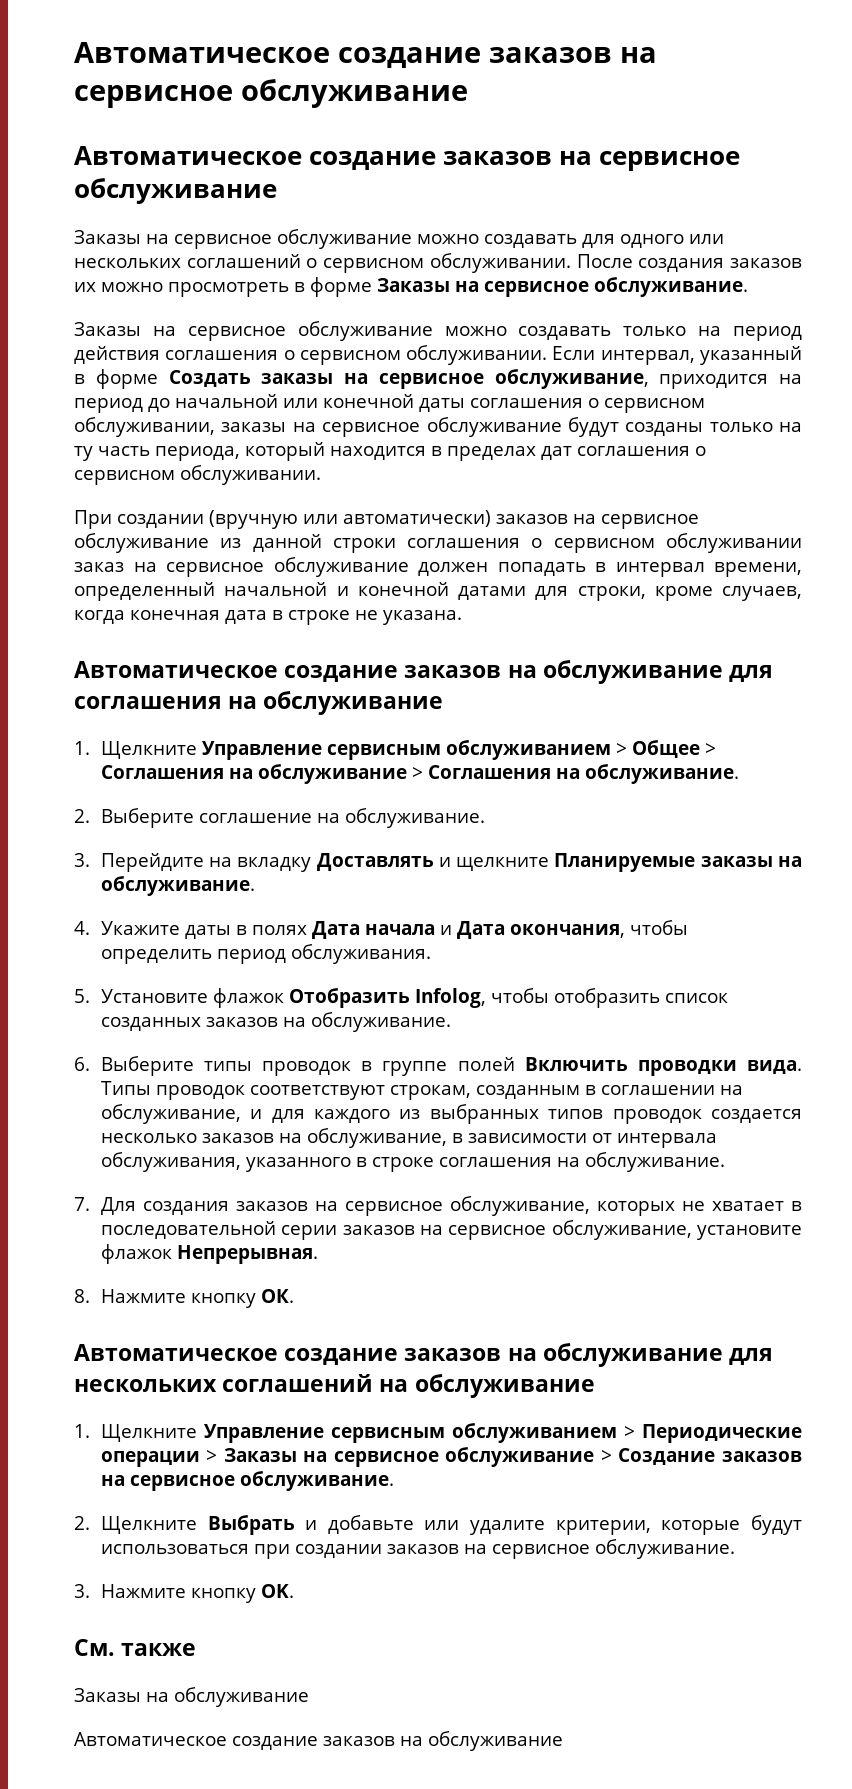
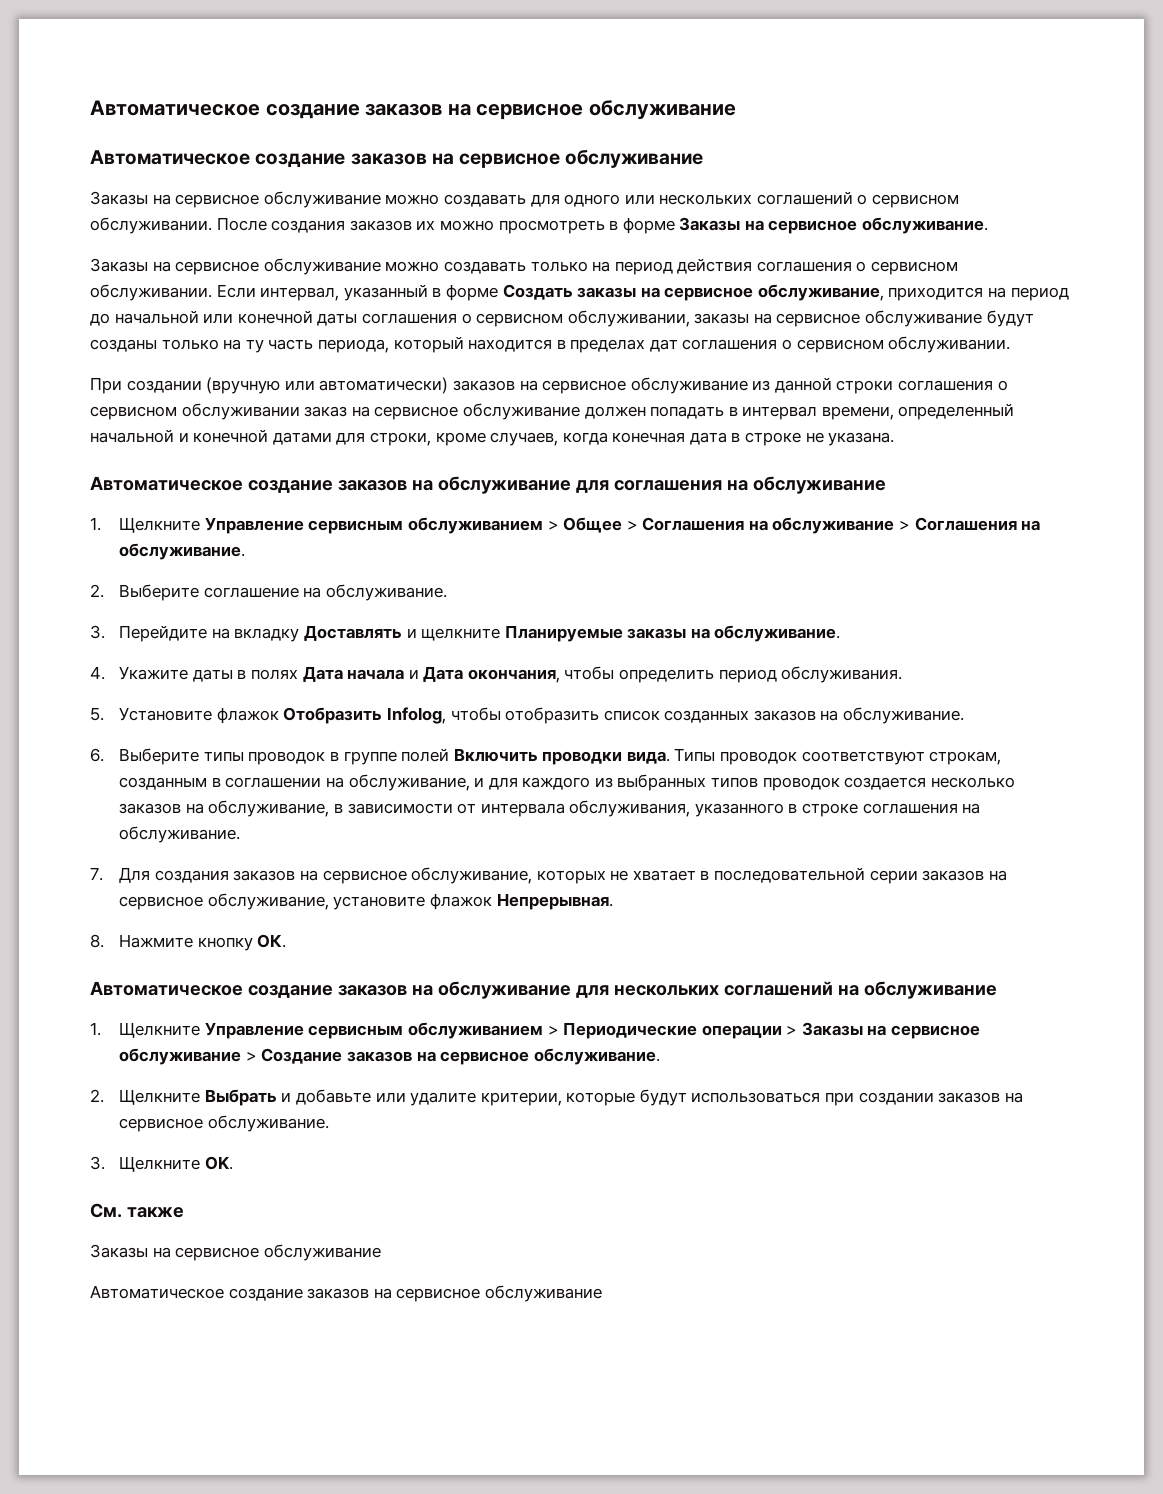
[100,1584,256,1603] Нажмите кнопку -> [119,1156,201,1172] Щелкните
[174,1687,309,1707] [74,1732,423,1750] обслуживание // Автоматическое создание заказов на -> [175,1244,381,1261] [90,1285,481,1302] сервисное обслуживание // Автоматическое создание заказов на сервисное

